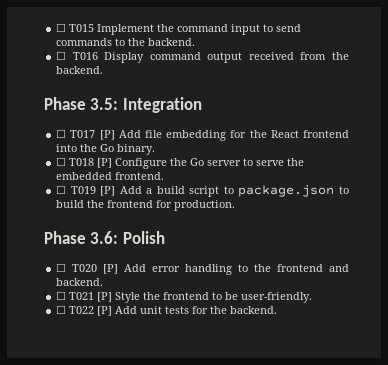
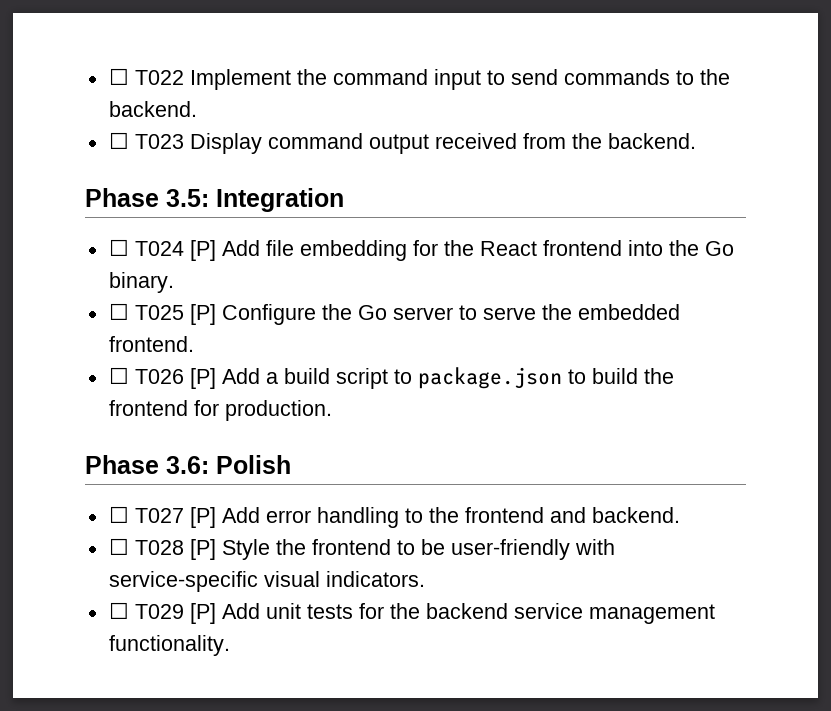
[56,23,95,32] ☐ T015 -> [108,68,184,85] ☐ T022
[72,52,98,60] T016 -> [134,134,184,149] T023
[70,130,96,138] T017 -> [134,241,184,256] T024
[69,158,95,166] T018 -> [134,305,184,320] T025
[70,186,96,194] T019 -> [134,369,184,384] T026
[72,264,98,272] T020 -> [134,508,184,523] T027
[69,292,95,300] T021 -> [134,540,184,555] T028
[241,292,313,303] [56,305,95,314] user-friendly. // ☐ T022 -> [450,539,615,560] [108,571,425,592] [108,602,184,619] user-friendly with service-specific visual indicators. // ☐ T029
[230,306,278,314] backend. -> [425,603,715,624] [108,635,230,656] backend service management functionality.

